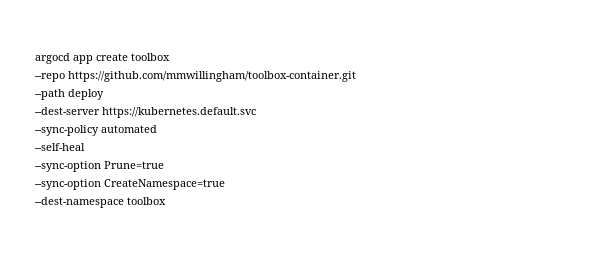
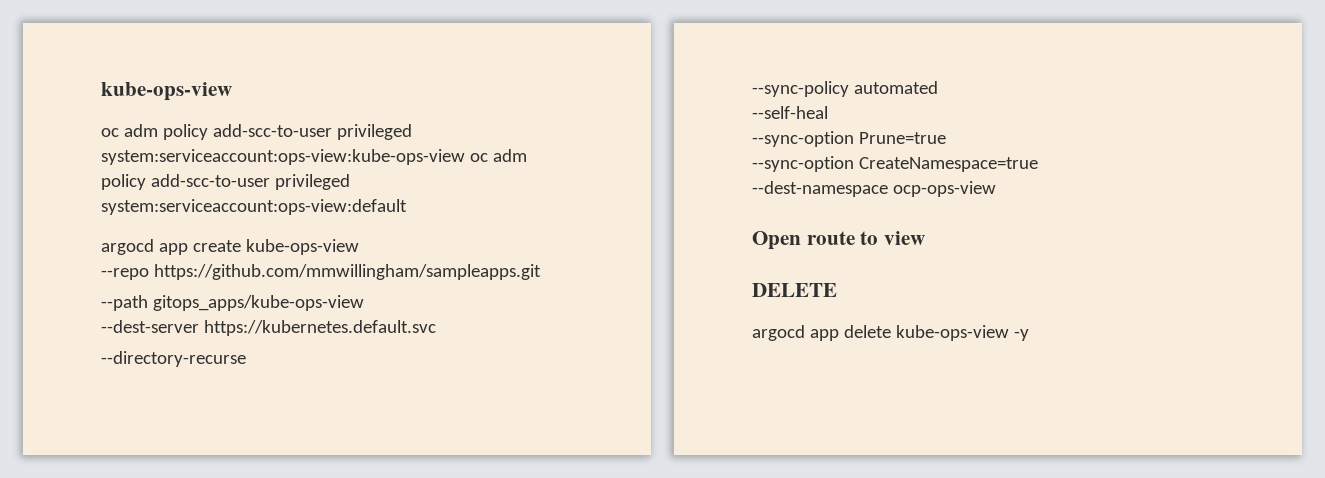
(35, 58) none -> [101,82,232,101] [101,124,412,140] [101,149,527,165] [101,174,350,190] [101,199,407,215] kube-ops-view // oc adm policy add-scc-to-user privileged system:serviceaccount:ops-view:kube-ops-view oc adm policy add-scc-to-user privileged system:serviceaccount:ops-view:default //
[131,53,170,61] toolbox -> [245,239,359,255] kube-ops-view
[68,71,356,82] https://github.com/mmwillingham/toolbox-container.git -> [153,264,541,280] https://github.com/mmwillingham/sampleapps.git
[68,89,104,100] deploy -> [152,295,364,311] gitops_apps/kube-ops-view
(256, 112) none -> [101,351,246,367] // --directory-recurse
[127,197,166,205] toolbox -> [892,181,996,197] [752,231,926,250] [752,283,837,297] [752,325,1029,341] ocp-ops-view // Open route to view // DELETE // argocd app delete kube-ops-view -y

